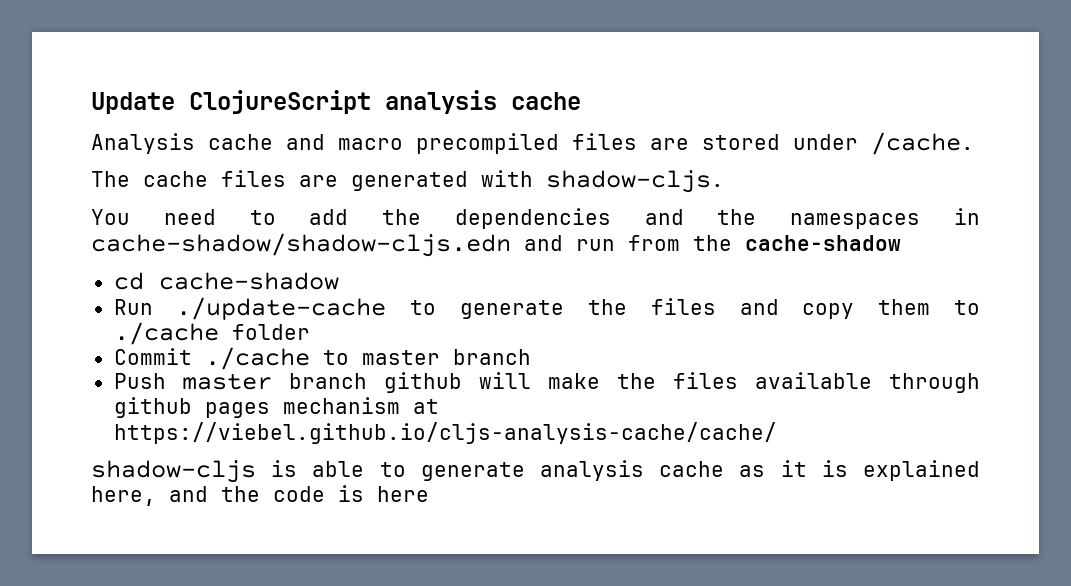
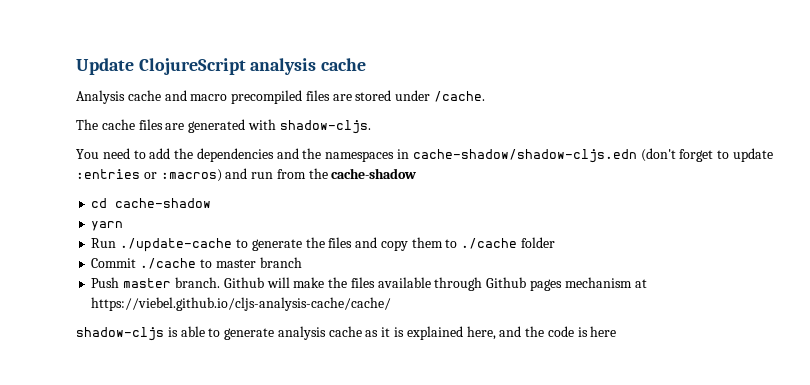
(511, 245) none -> [640,148,773,162] [76,169,222,182] (don't forget to update :entries or :macros)
(339, 281) none -> [91,221,124,231] // yarn
[289,372,463,393] branch github -> [174,277,264,288] branch. Github
[113,397,192,418] github -> [486,277,527,288] Github

